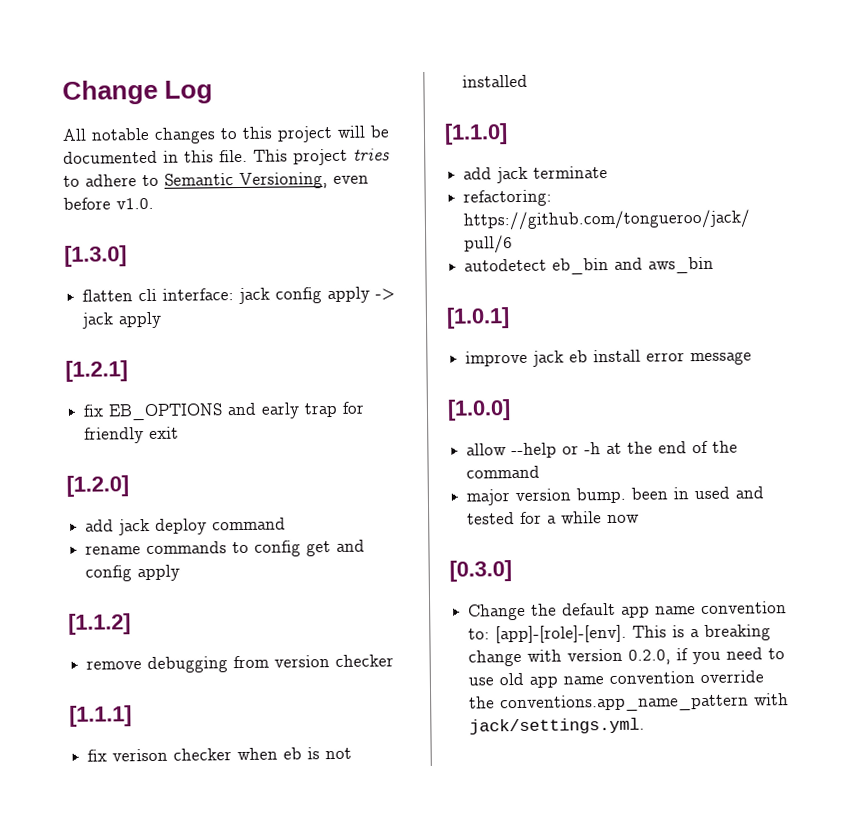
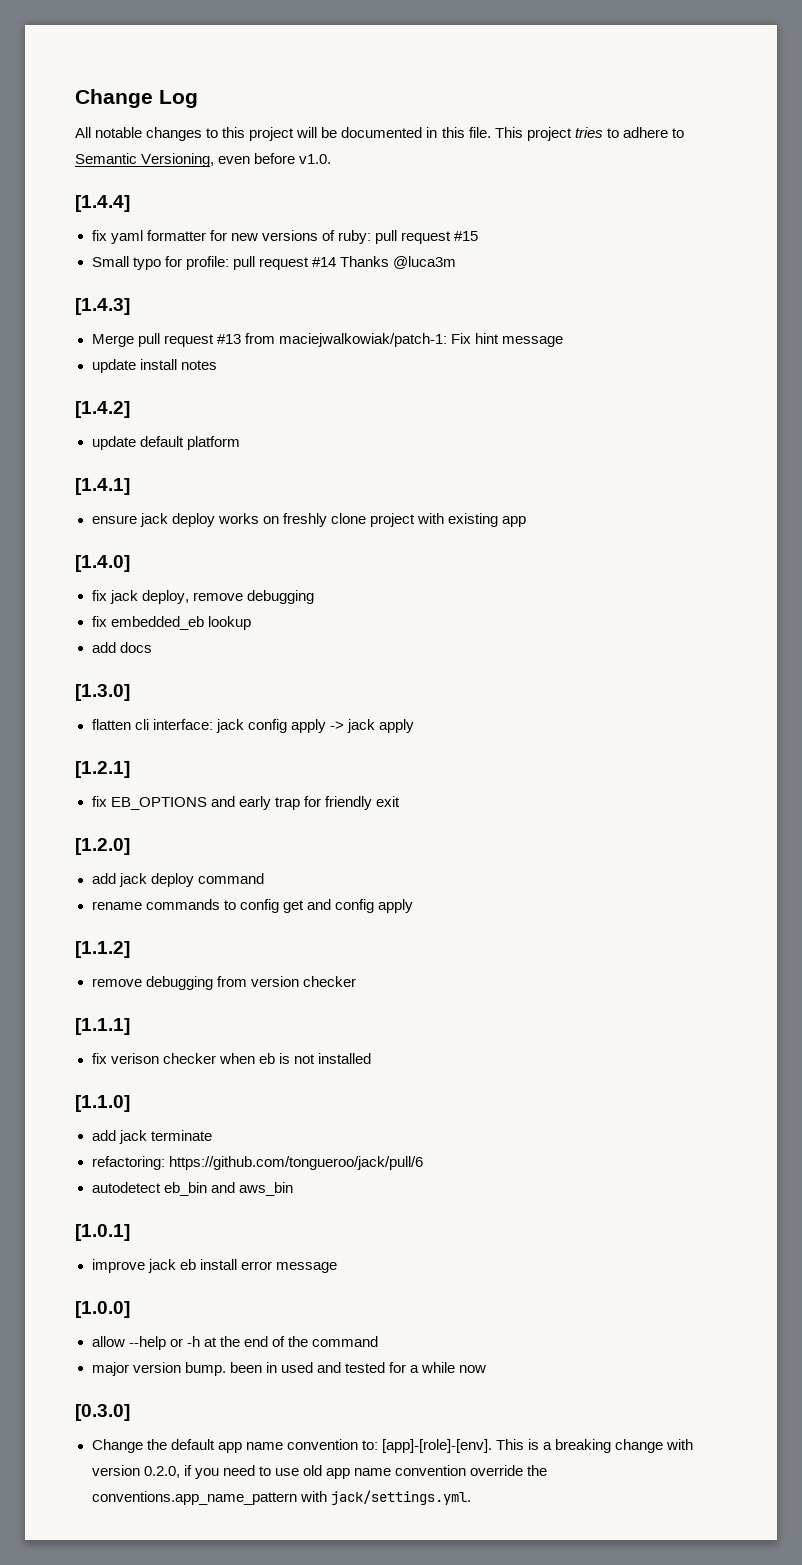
(154, 203) none -> [75,195,130,212] [91,230,479,244] [91,256,456,270] [75,298,130,315] [91,333,563,347] [91,359,217,373] [75,401,130,418] [91,436,240,450] [75,478,130,495] [91,513,527,527] [75,555,130,572] [91,590,314,604] [91,616,251,630] [91,642,152,653] // [1.4.4] // fix yaml formatter for new versions of ruby: pull request #15 // Small typo for profile: pull request #14 Thanks @luca3m // [1.4.3] // Merge pull request #13 from maciejwalkowiak/patch-1: Fix hint message // update install notes // [1.4.2] // update default platform // [1.4.1] // ensure jack deploy works on freshly clone project with existing app // [1.4.0] // fix jack deploy, remove debugging // fix embedded_eb lookup // add docs

